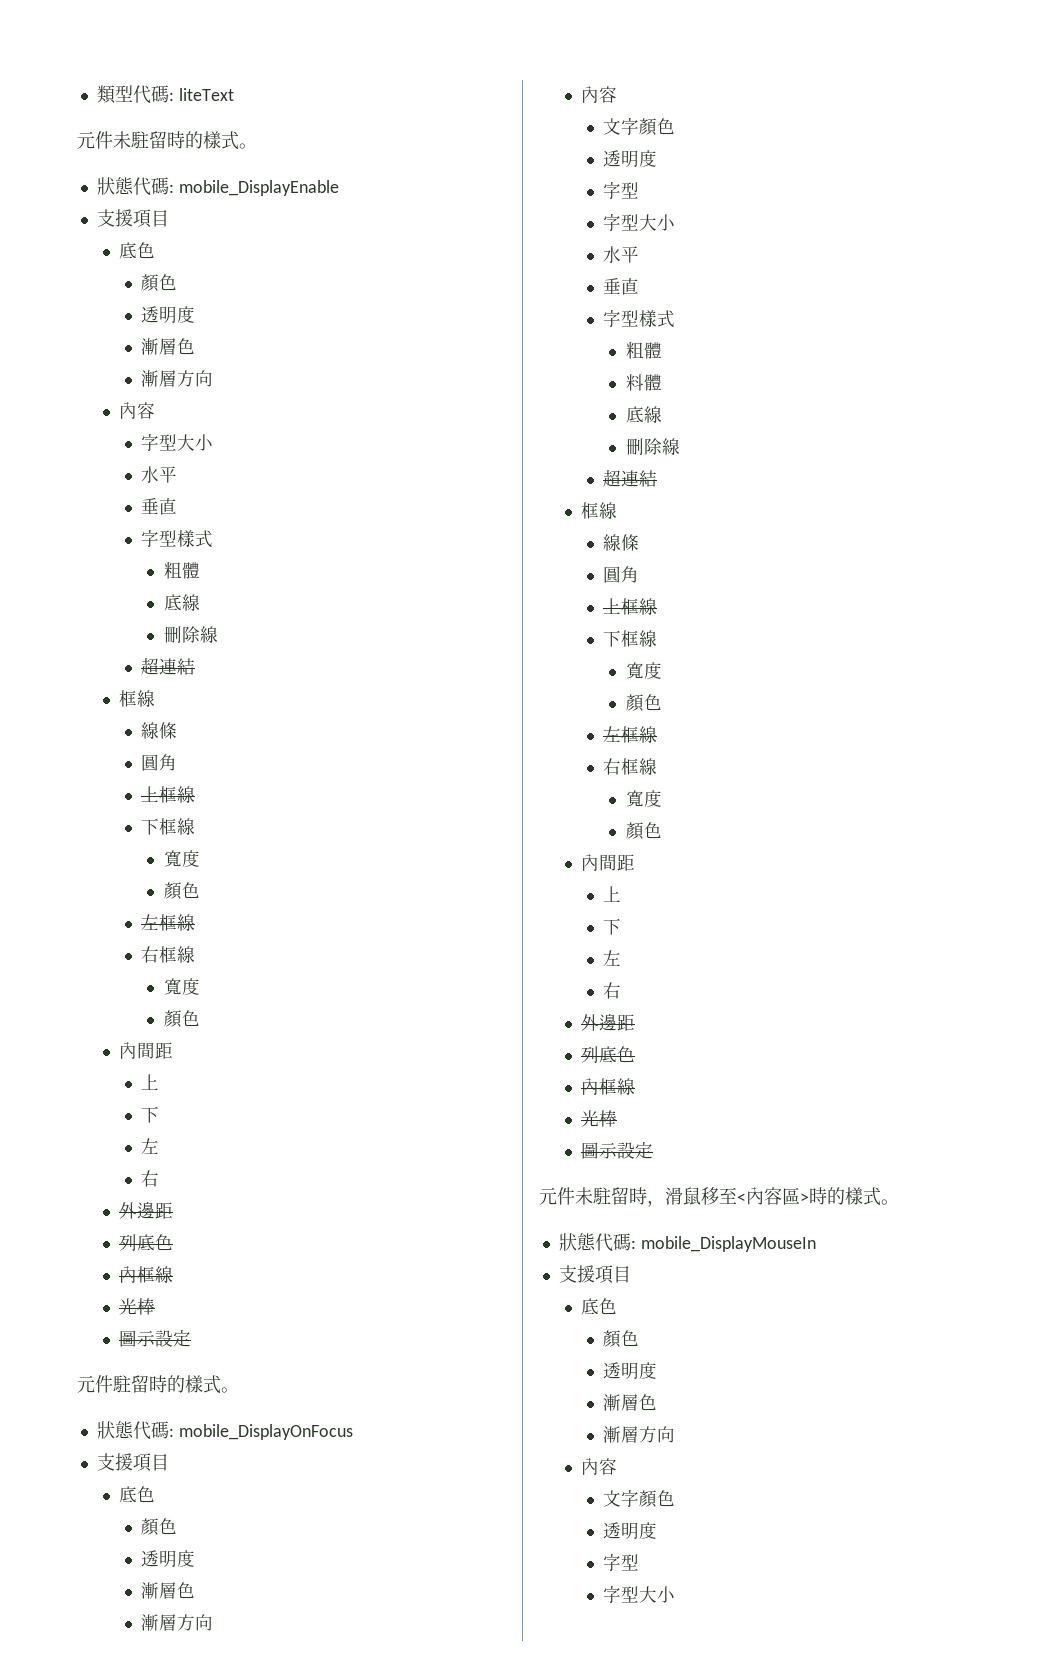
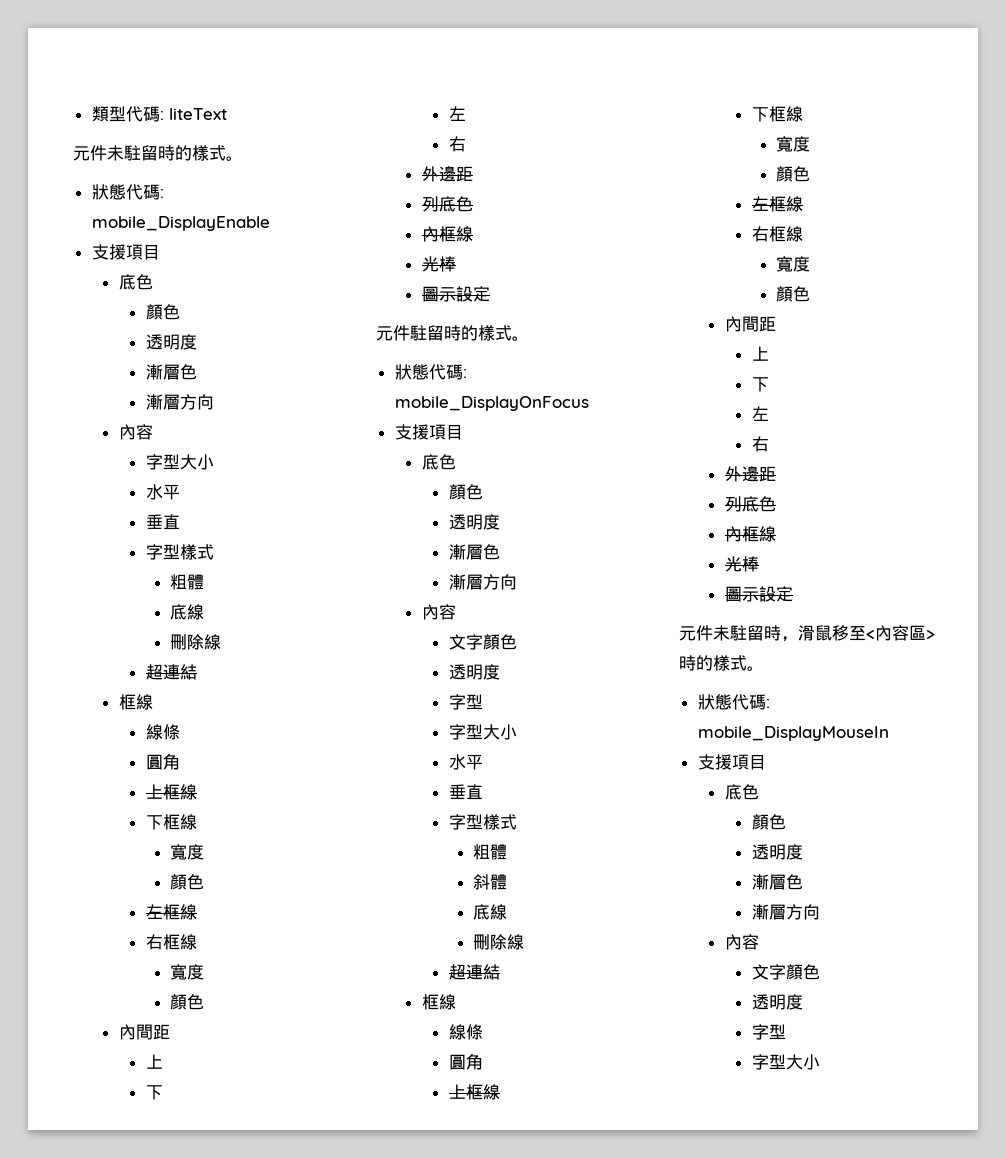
[625,374,644,391] 料 -> [473,874,490,890] 斜

